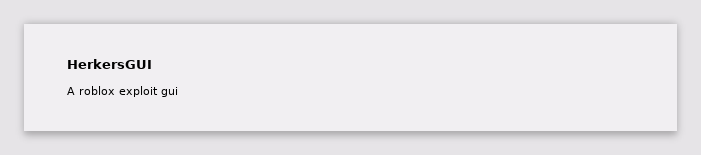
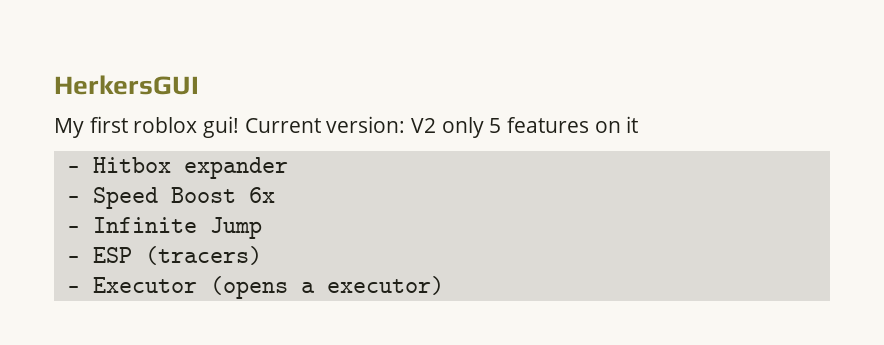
[67,86,178,97] A roblox exploit gui -> [54,116,639,138] [66,157,288,179] [66,187,275,209] [66,217,262,239] [66,246,262,265] [66,276,444,299] My first roblox gui! Current version: V2 only 5 features on it // - Hitbox expander // - Speed Boost 6x // - Infinite Jump // - ESP (tracers) // - Executor (opens a executor)

